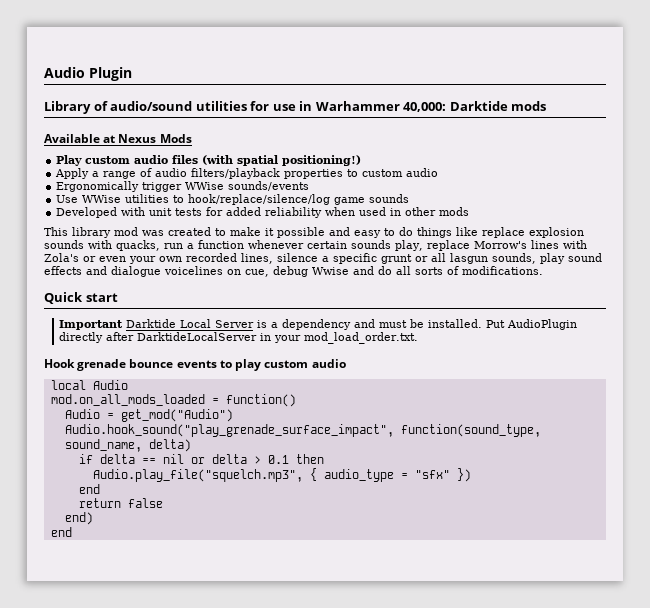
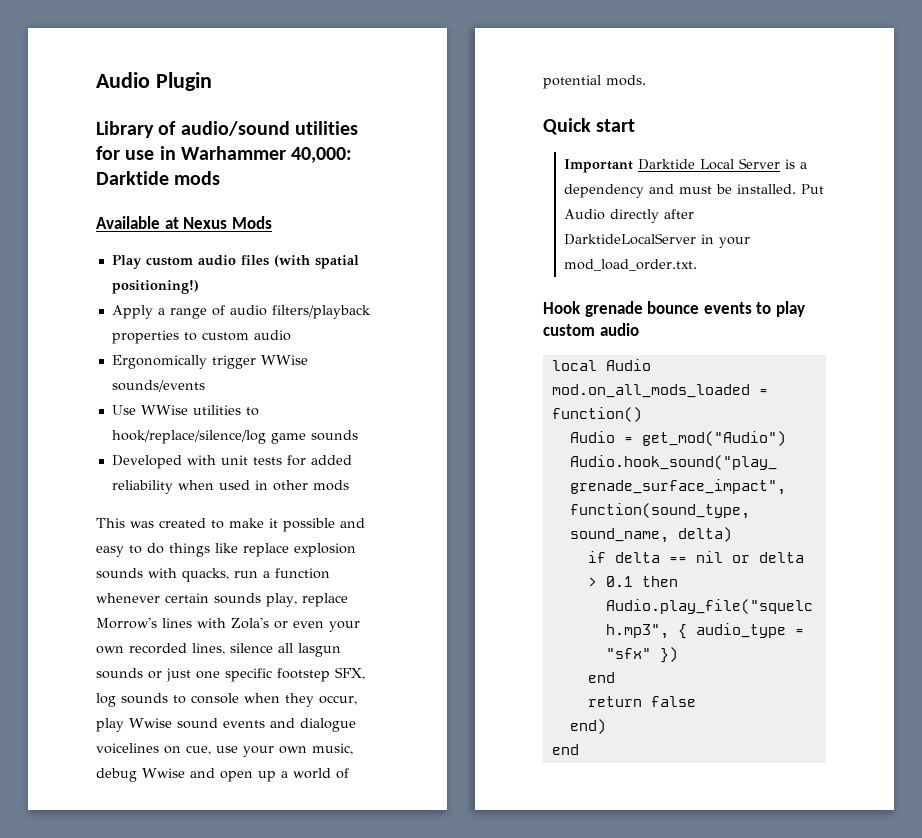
[72,227,138,238] library mod -> (125, 523) none
[322,253,602,264] [44,266,82,275] a specific grunt or all lasgun sounds, play sound effects -> [278,643,341,657] [96,667,365,682] [96,693,357,707] [96,718,265,732] all lasgun sounds or just one specific footstep SFX, log sounds to console when they occur, play Wwise sound events
[273,266,543,277] debug Wwise and do all sorts of modifications. -> [216,743,353,757] [96,768,349,782] [543,75,646,89] use your own music, debug Wwise and open up a world of potential mods.
[507,319,578,330] AudioPlugin -> [563,209,605,220] Audio

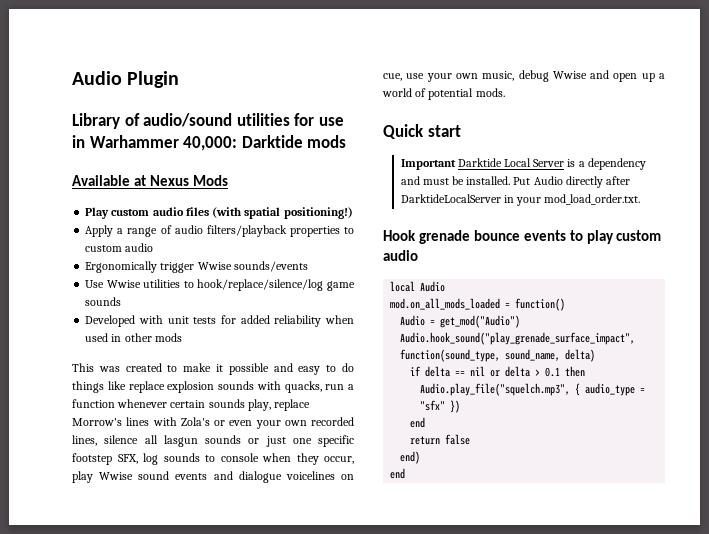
[260,355,308,365] WWise -> [197,262,232,270] Wwise
[140,405,188,415] WWise -> [106,280,141,288] Wwise

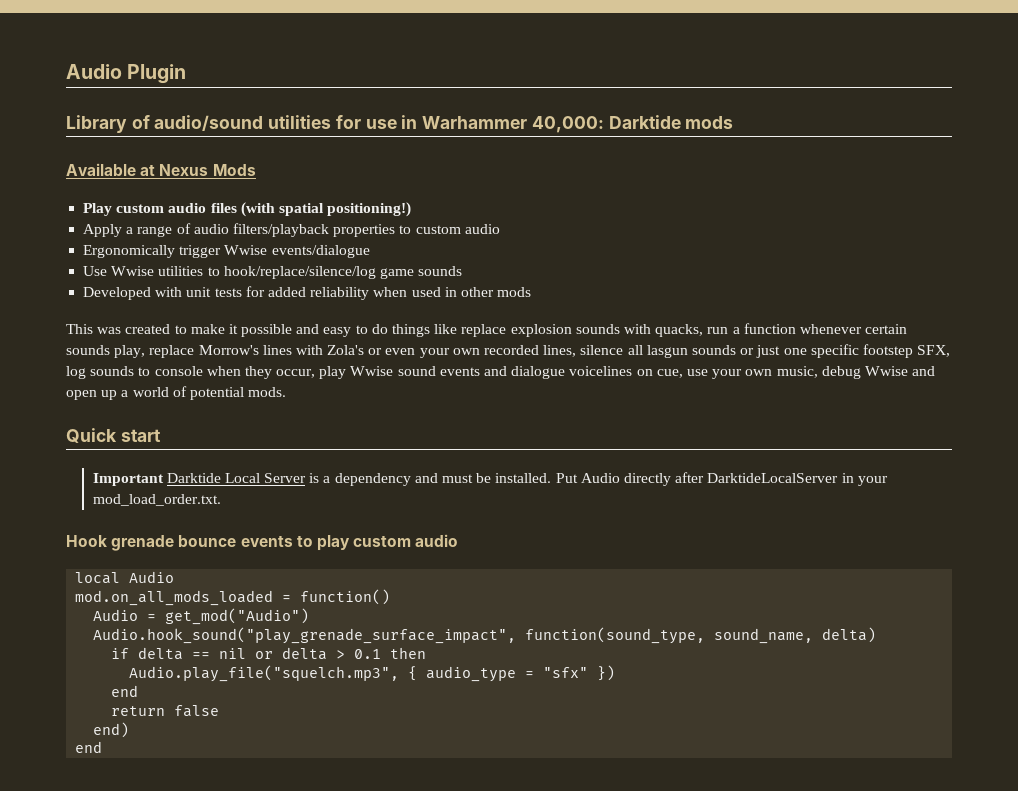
[233,261,308,272] sounds/events -> [271,245,370,258] events/dialogue

